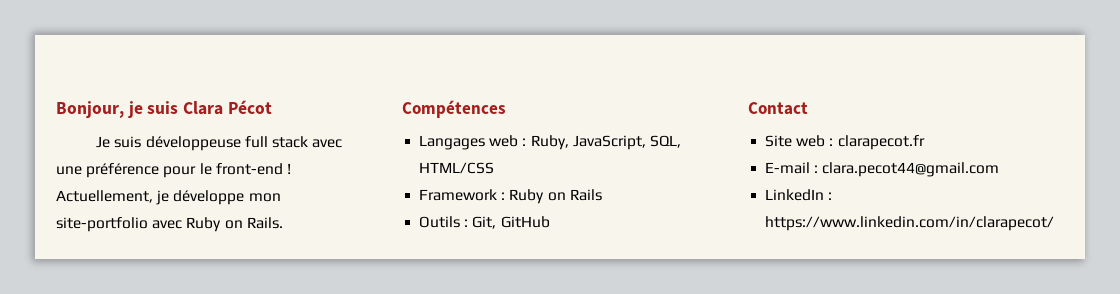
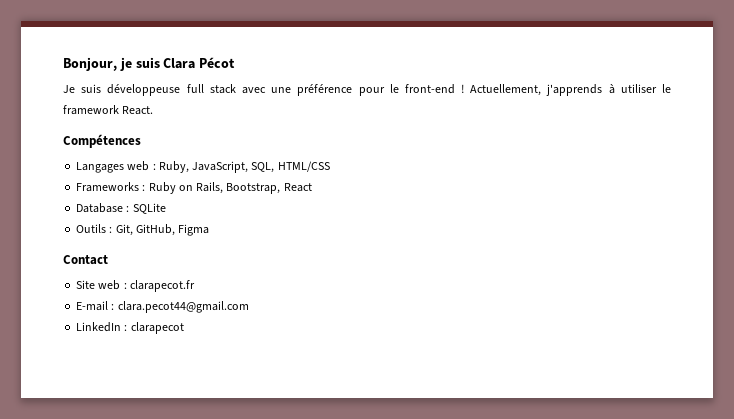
[156,190,281,205] [56,217,283,232] je développe mon site-portfolio avec Ruby on Rails. -> [546,84,671,96] [63,105,154,115] j'apprends à utiliser le framework React.
[419,189,498,201] Framework -> [76,182,140,192] Frameworks
[569,189,602,201] Rails -> [196,182,312,194] [76,203,166,214] Rails, Bootstrap, React // Database : SQLite
[500,216,550,228] GitHub -> [135,224,210,236] GitHub, Figma
[765,216,1055,231] https://www.linkedin.com/in/clarapecot/ -> [130,322,184,334] clarapecot

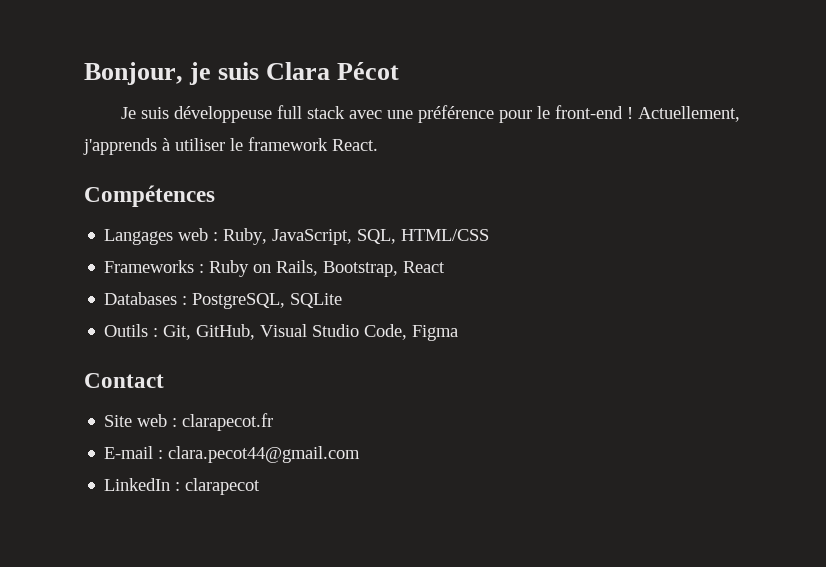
[76,203,130,213] Database : -> [104,292,286,309] Databases : PostgreSQL,
(175, 230) none -> [260,324,408,340] Visual Studio Code,

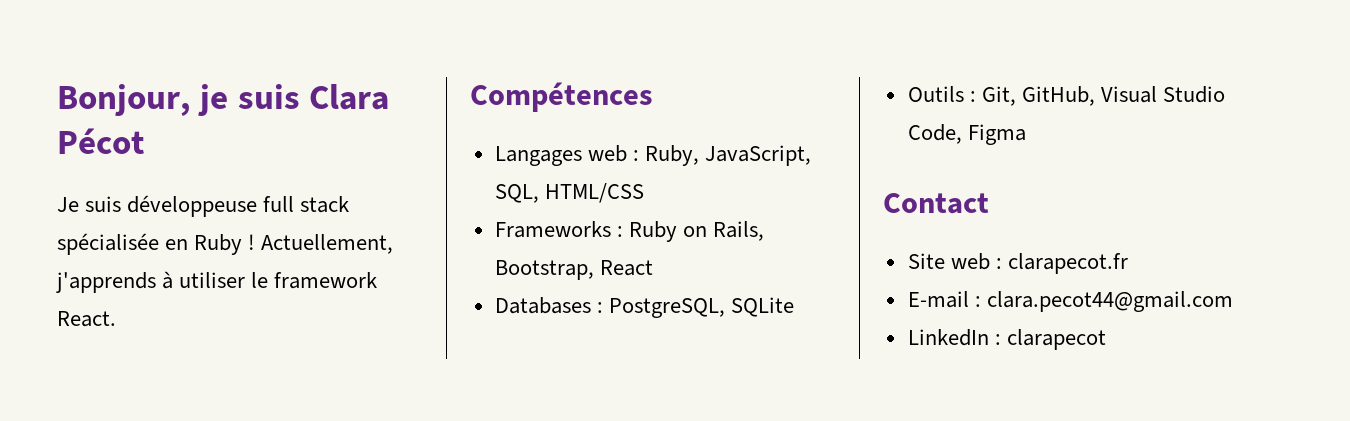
[348,105,623,123] avec une préférence pour le front-end -> [57,233,243,255] spécialisée en Ruby

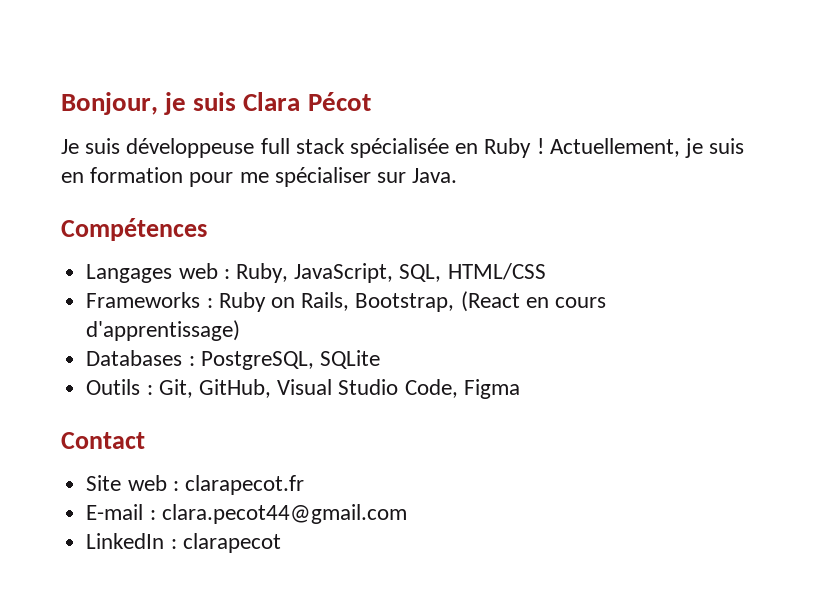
[56,271,378,293] [57,311,116,327] j'apprends à utiliser le framework React. -> [685,138,745,158] [61,167,458,187] je suis en formation pour me spécialiser sur Java.
[599,260,653,276] React -> [460,291,606,312] [86,320,241,341] (React en cours d'apprentissage)

